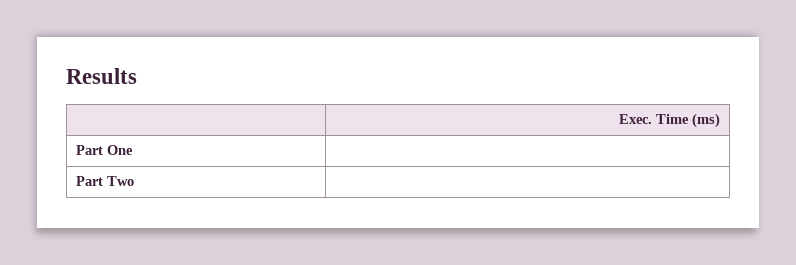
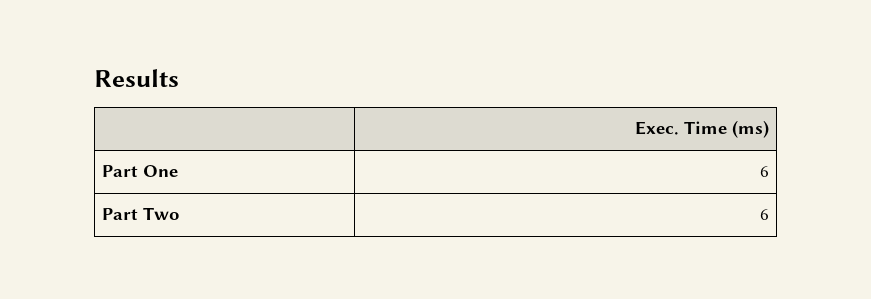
(133, 150) none -> [760,166,770,177] 6
(134, 181) none -> [760,209,770,220] 6

